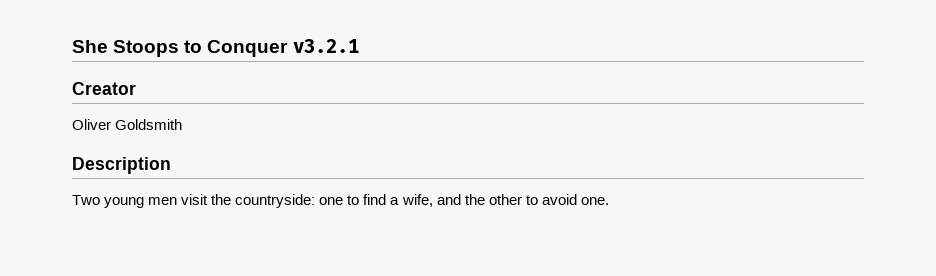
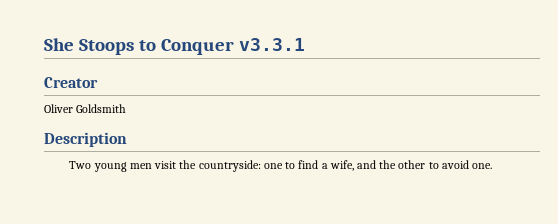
[292,39,359,53] v3.2.1 -> [238,38,305,51] v3.3.1

